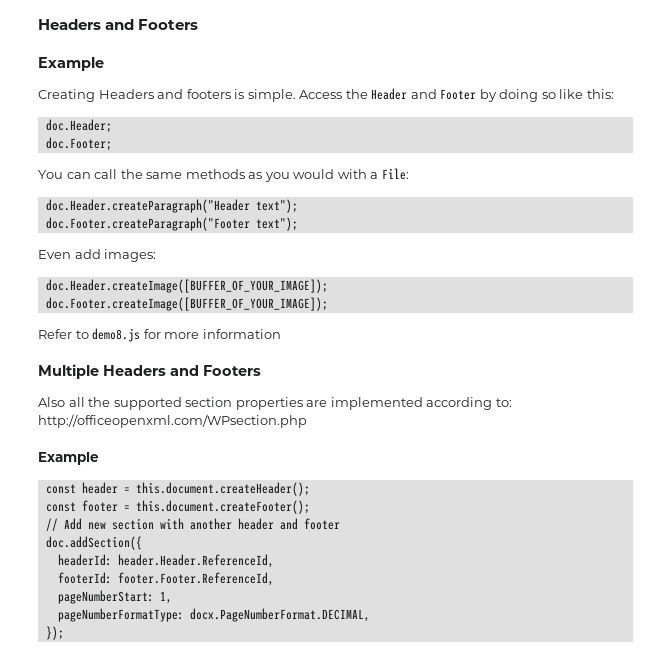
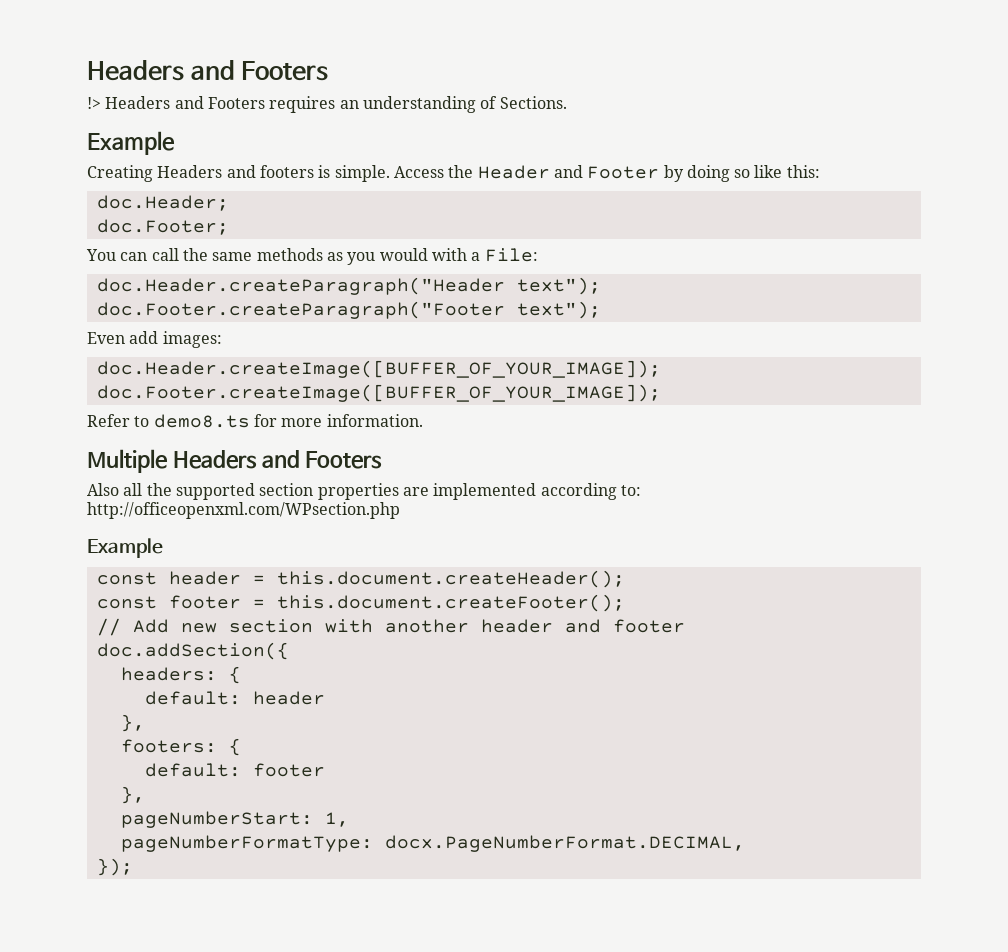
[38,19,199,30] Headers and Footers -> [87,60,329,81] [87,96,567,113] Headers and Footers // !> Headers and Footers requires an understanding of Sections.
[92,328,141,342] demo8.js -> [153,414,250,428] demo8.ts
[202,329,281,339] information -> [326,414,423,427] information.
[57,554,274,568] [57,572,274,586] headerId: header.Header.ReferenceId, // footerId: footer.Footer.ReferenceId, -> [120,666,241,684] [144,691,325,705] [120,714,145,732] [120,738,241,756] [144,763,325,777] [120,786,145,804] headers: { // default: header // }, // footers: { // default: footer // },

